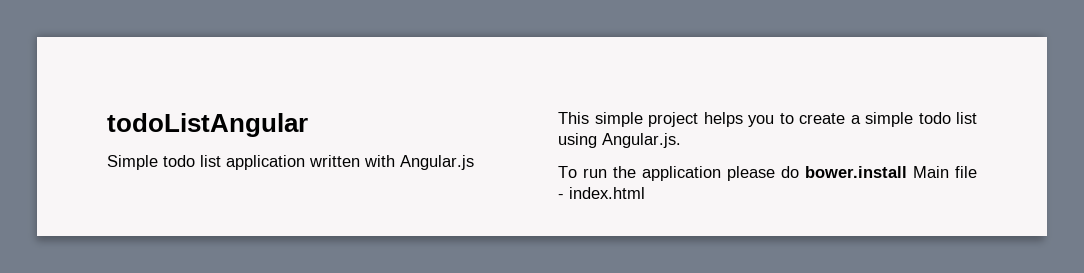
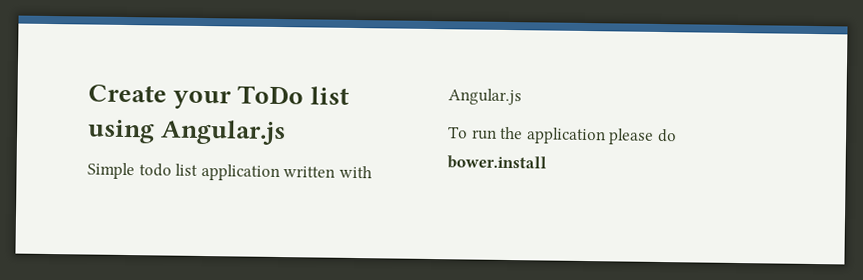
[107,113,308,137] todoListAngular -> [88,84,351,110] [87,119,287,146] Create your ToDo list using Angular.js
[558,112,977,127] [558,133,681,148] // This simple project helps you to create a simple todo list using Angular.js. -> (522, 97) none
[913,166,977,178] [558,187,645,199] Main file - index.html -> (547, 162) none

